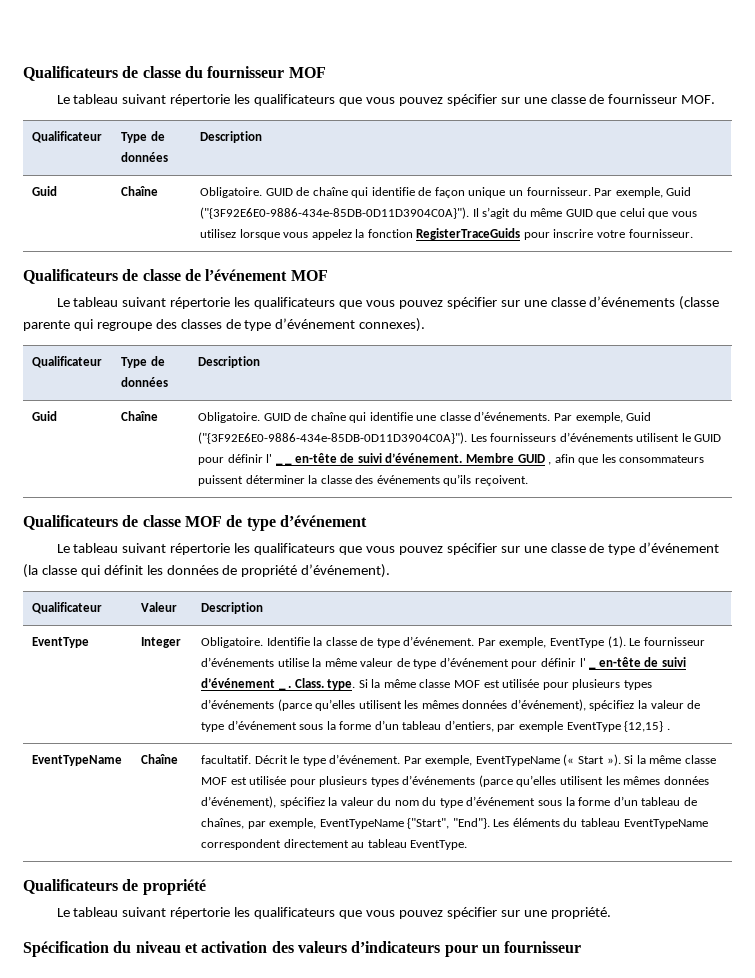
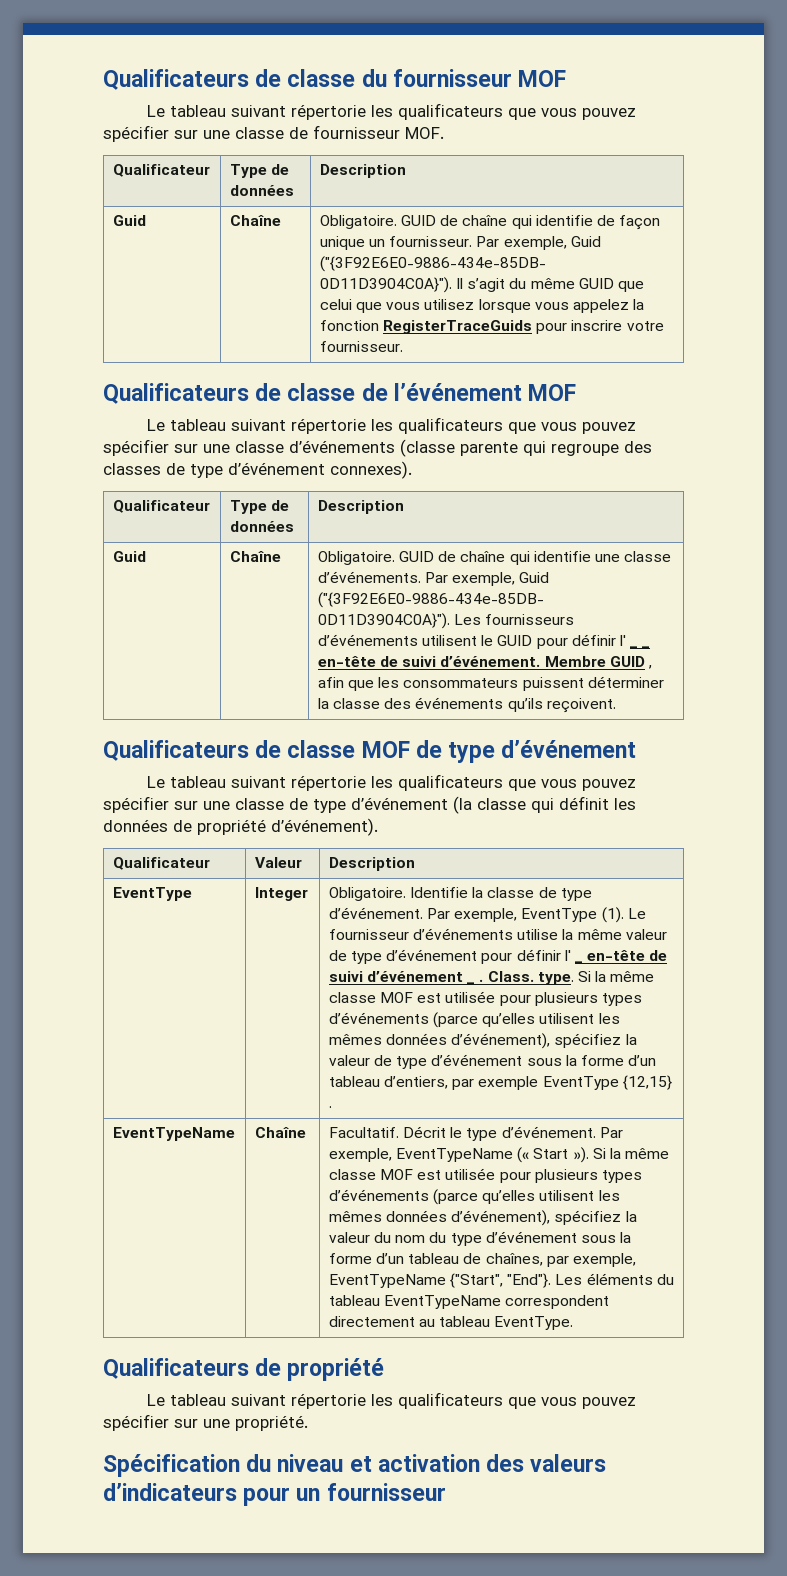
[201,755,252,764] facultatif. -> [328,1127,399,1138] Facultatif.

